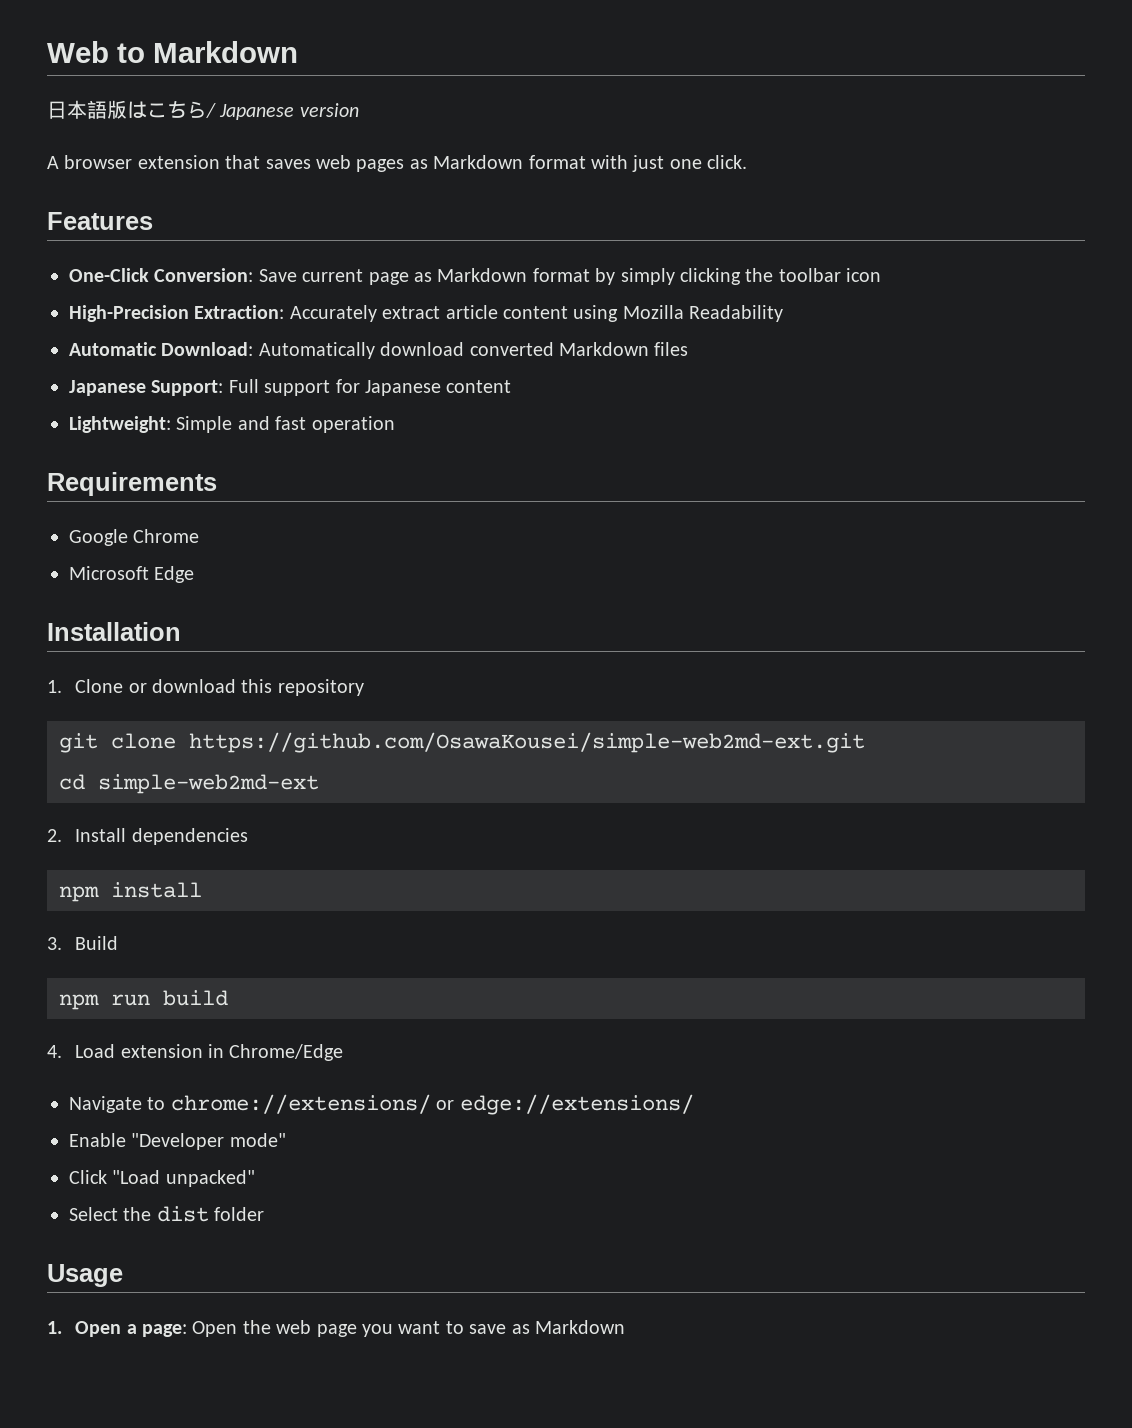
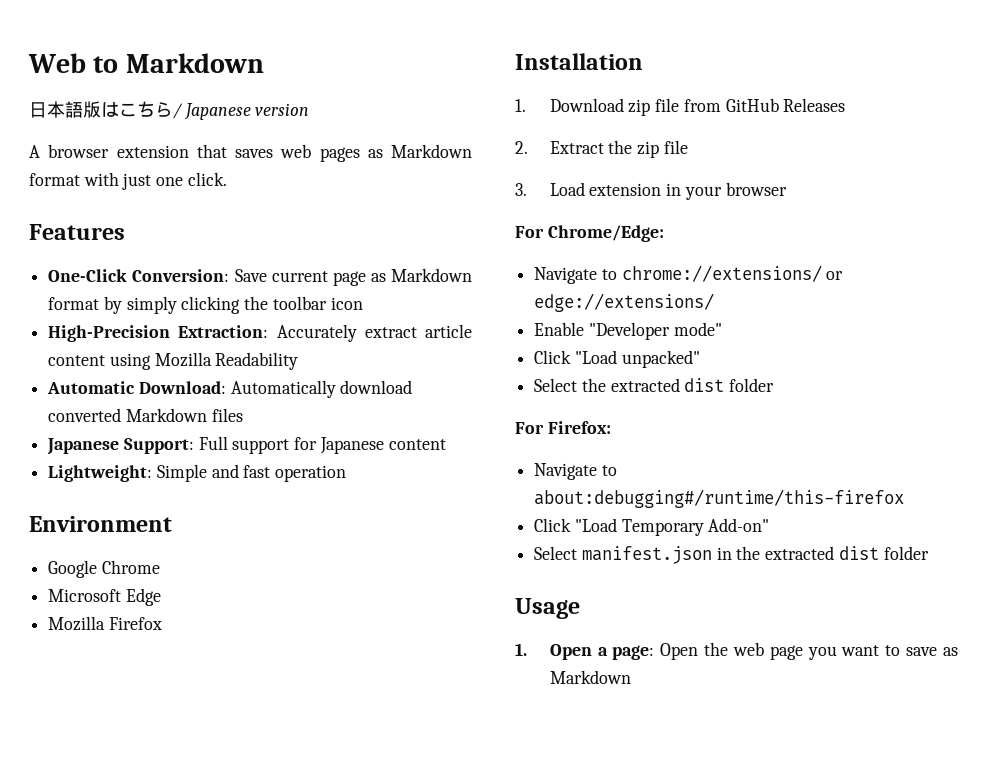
[47,472,217,496] Requirements -> [29,516,172,532] Environment
(195, 574) none -> [48,616,162,631] // Mozilla Firefox
[75,679,364,696] [59,732,865,753] [59,774,319,794] [47,828,248,845] [59,882,202,902] [47,936,119,950] [59,990,228,1010] [47,1044,344,1061] Clone or download this repository // git clone https://github.com/OsawaKousei/simple-web2md-ext.git // cd simple-web2md-ext // 2. Install dependencies // npm install // 3. Build // npm run build // 4. Load extension in Chrome/Edge -> [549,98,846,116] [515,140,688,158] [515,182,787,200] [515,225,664,242] Download zip file from GitHub Releases // 2. Extract the zip file // 3. Load extension in your browser // For Chrome/Edge:
(152, 1214) none -> [610,378,775,392] [515,421,611,434] [534,463,617,480] [534,489,905,508] [534,518,770,536] [534,546,835,564] extracted dist folder // For Firefox: // Navigate to about:debugging#/runtime/this-firefox // Click "Load Temporary Add-on" // Select manifest.json in the extracted

